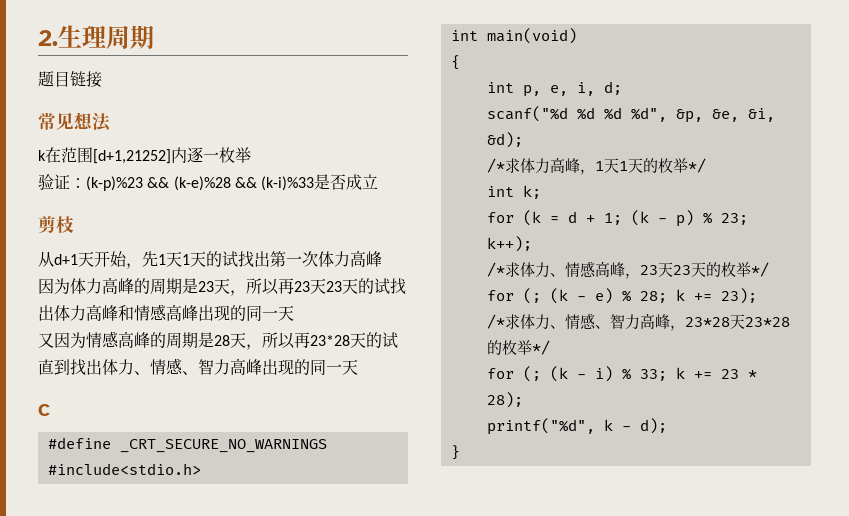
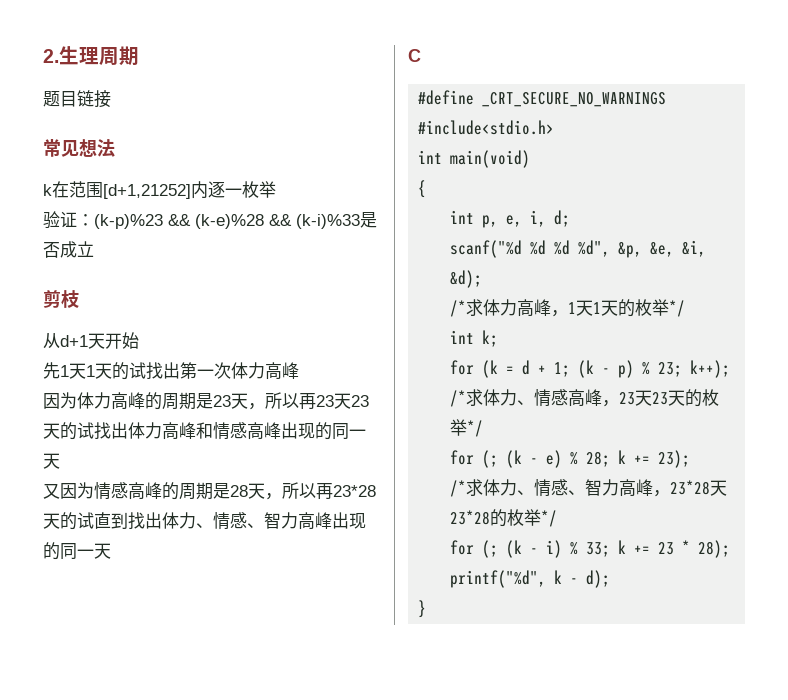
[126,263,142,269] ， -> (139, 340) //

